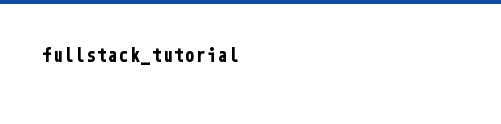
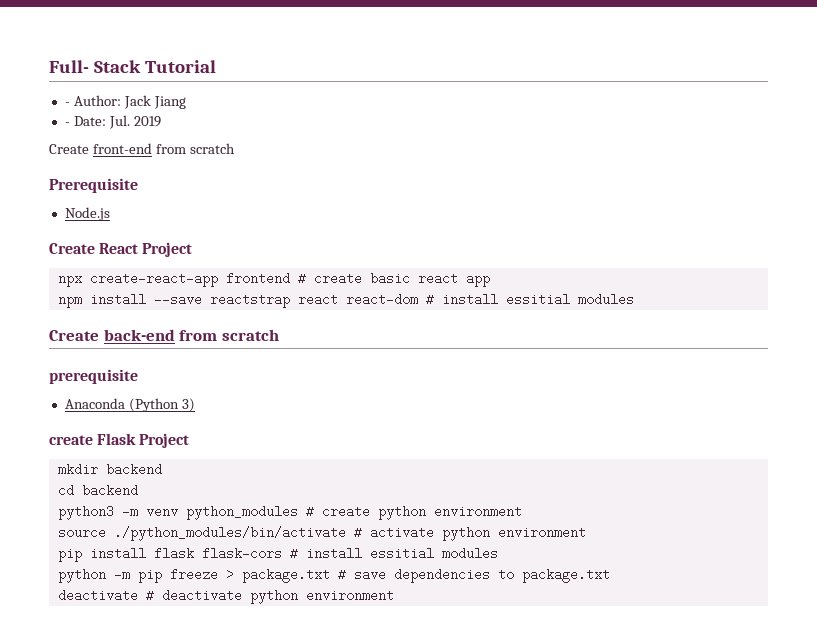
[41,47,239,65] fullstack_tutorial -> [49,60,216,73] [64,95,186,109] [64,115,161,129] [49,143,235,154] [49,178,138,193] [64,207,110,221] [49,242,193,257] [57,272,490,287] [57,293,634,308] [49,329,279,341] [49,369,138,384] [64,398,195,412] [49,433,190,448] [57,463,162,476] [57,484,138,497] [57,505,522,520] [57,526,586,541] [57,547,498,562] [57,568,610,583] [57,589,394,604] Full- Stack Tutorial // - Author: Jack Jiang // - Date: Jul. 2019 // Create front-end from scratch // Prerequisite // Node.js // Create React Project // npx create-react-app frontend # create basic react app // npm install --save reactstrap react react-dom # install essitial modules // Create back-end from scratch // prerequisite // Anaconda (Python 3) // create Flask Project // mkdir backend // cd backend // python3 -m venv python_modules # create python environment // source ./python_modules/bin/activate # activate python environment // pip install flask flask-cors # install essitial modules // python -m pip freeze > package.txt # save dependencies to package.txt // deactivate # deactivate python environment

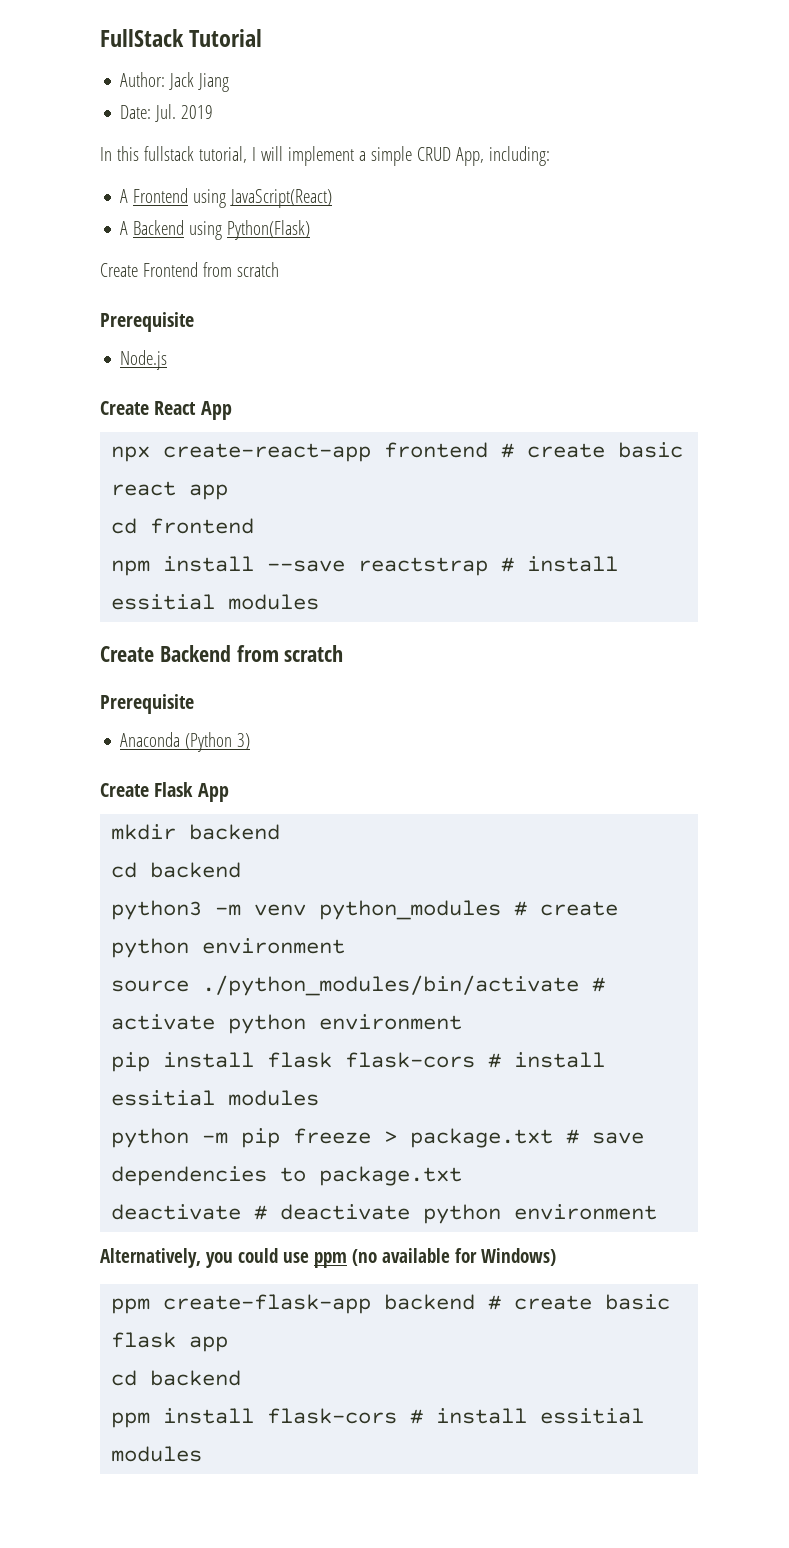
[49,60,141,73] Full- Stack -> [100,29,184,47] FullStack
[64,102,70,106] - -> (263, 38) none
[64,122,70,126] - -> (230, 82) none
[49,143,152,154] // Create front-end -> [100,146,550,166] [120,188,333,208] [120,220,311,240] [100,262,198,277] // In this fullstack tutorial, I will implement a simple CRUD App, including: // A Frontend using JavaScript(React) // A Backend using Python(Flask) // Create Frontend
[142,242,193,257] Project -> [200,401,232,420] App
(490, 279) none -> [111,518,255,534] // cd frontend
[297,293,418,306] react react-dom -> (489, 566) none
[103,329,279,341] [49,369,138,384] back-end from scratch // prerequisite -> [159,645,344,662] [100,694,194,714] Backend from scratch // Prerequisite
[49,433,190,448] create Flask Project -> [100,782,229,802] Create Flask App
(394, 595) none -> [100,1248,556,1268] [111,1294,671,1314] [111,1332,229,1352] [111,1370,242,1386] [111,1408,645,1428] [111,1446,203,1462] // Alternatively, you could use ppm (no available for Windows) // ppm create-flask-app backend # create basic flask app // cd backend // ppm install flask-cors # install essitial modules

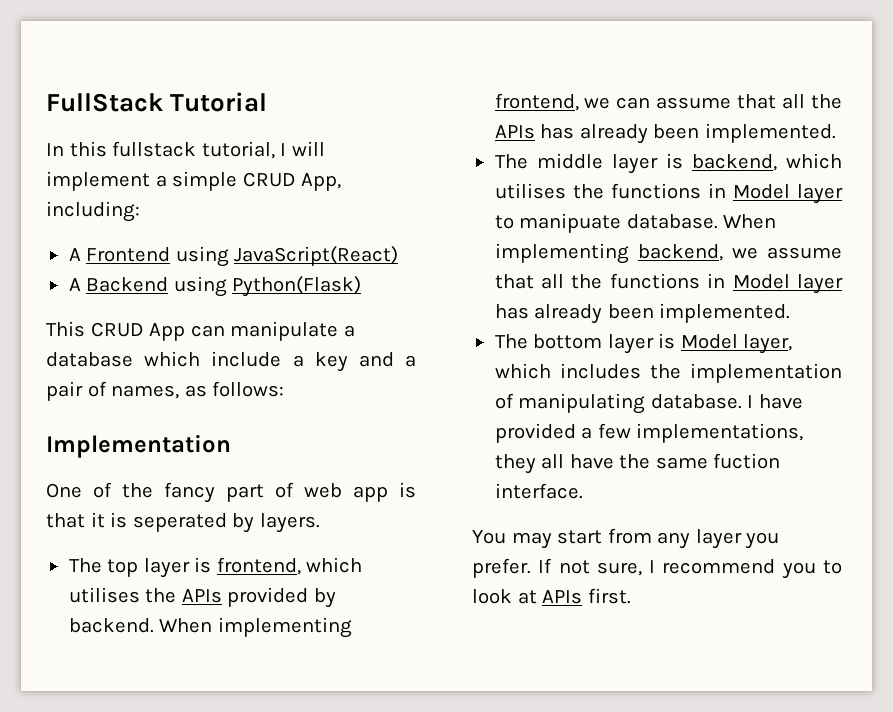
[120,72,230,92] [120,104,214,122] // Author: Jack Jiang // Date: Jul. 2019 -> (268, 102) none
[100,262,279,277] [100,312,194,332] [120,350,168,370] [100,401,232,420] [111,442,684,462] [111,481,229,500] [111,518,255,534] [111,556,619,576] [111,594,320,610] [100,645,344,662] [100,694,194,714] [120,732,251,752] [100,782,229,802] [111,824,281,840] [111,862,242,878] [111,900,619,920] [111,938,346,958] [111,975,606,996] [111,1014,463,1034] [111,1052,606,1072] [111,1090,320,1106] [111,1128,645,1148] [111,1166,463,1186] [111,1204,658,1224] [100,1248,556,1268] [111,1294,671,1314] [111,1332,229,1352] [111,1370,242,1386] [111,1408,645,1428] [111,1446,203,1462] Create Frontend from scratch // Prerequisite // Node.js // Create React App // npx create-react-app frontend # create basic react app // cd frontend // npm install --save reactstrap # install essitial modules // Create Backend from scratch // Prerequisite // Anaconda (Python 3) // Create Flask App // mkdir backend // cd backend // python3 -m venv python_modules # create python environment // source ./python_modules/bin/activate # activate python environment // pip install flask flask-cors # install essitial modules // python -m pip freeze > package.txt # save dependencies to package.txt // deactivate # deactivate python environment // Alternatively, you could use ppm (no available for Windows) // ppm create-flask-app backend # create basic flask app // cd backend // ppm install flask-cors # install essitial modules -> [46,321,355,341] [46,351,417,372] [46,381,285,401] [46,434,231,458] [46,482,416,503] [46,512,320,533] [68,557,363,578] [68,587,336,608] [68,617,352,638] [494,93,842,111] [494,123,836,144] [494,153,842,174] [494,183,843,204] [494,213,777,233] [494,243,842,264] [494,273,843,294] [494,303,791,324] [494,333,793,354] [494,363,842,383] [494,393,803,414] [494,423,804,443] [494,453,781,474] [494,483,583,499] [472,528,780,549] [472,558,842,579] [472,588,631,604] This CRUD App can manipulate a database which include a key and a pair of names, as follows: // Implementation // One of the fancy part of web app is that it is seperated by layers. // The top layer is frontend, which utilises the APIs provided by backend. When implementing frontend, we can assume that all the APIs has already been implemented. // The middle layer is backend, which utilises the functions in Model layer to manipuate database. When implementing backend, we assume that all the functions in Model layer has already been implemented. // The bottom layer is Model layer, which includes the implementation of manipulating database. I have provided a few implementations, they all have the same fuction interface. // You may start from any layer you prefer. If not sure, I recommend you to look at APIs first.

